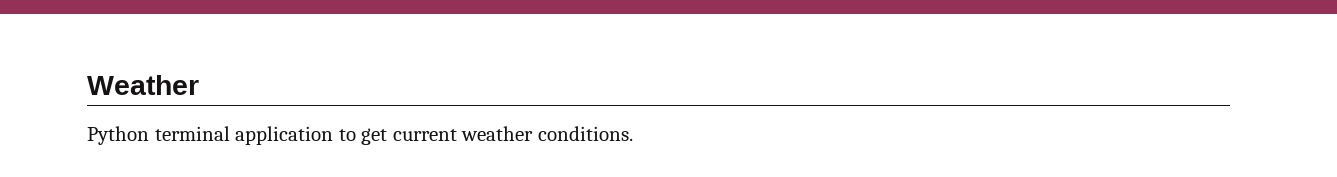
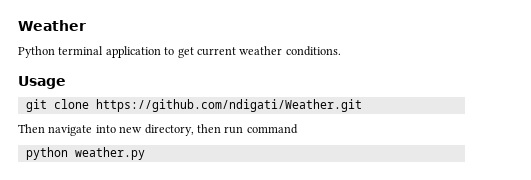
(633, 133) none -> [18,76,66,89] [25,99,362,112] [18,124,298,136] [25,147,145,160] // Usage // git clone https://github.com/ndigati/Weather.git // Then navigate into new directory, then run command // python weather.py

